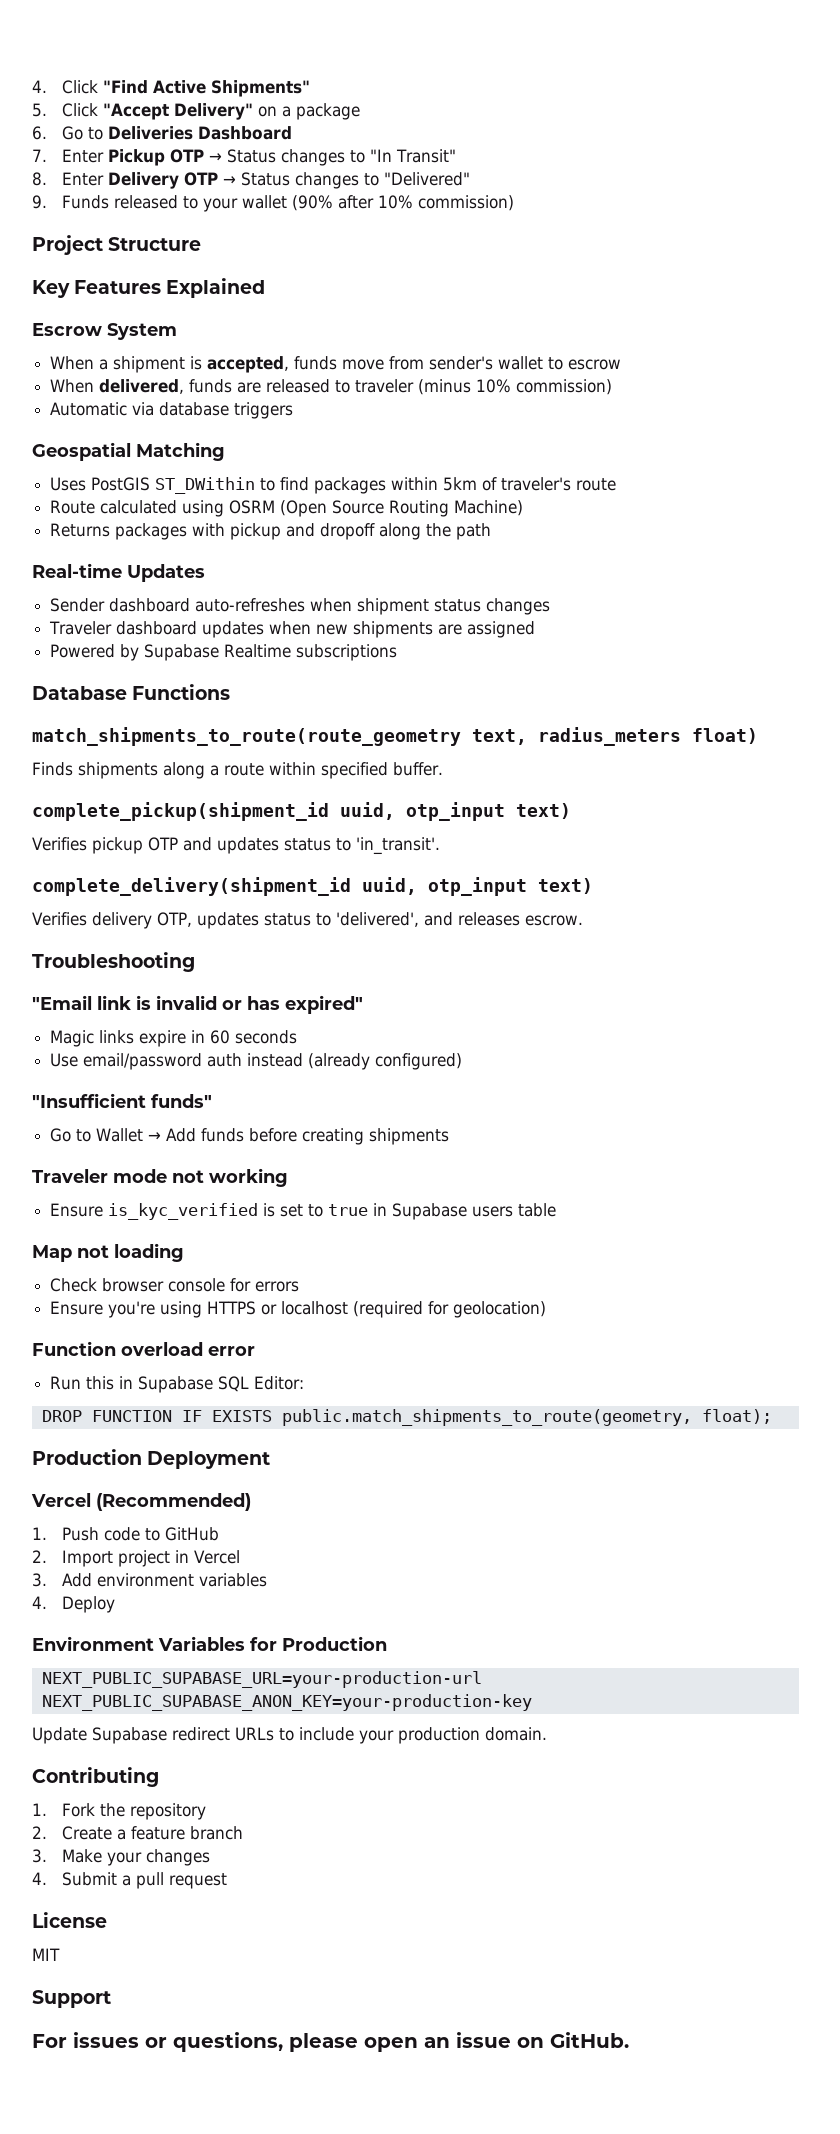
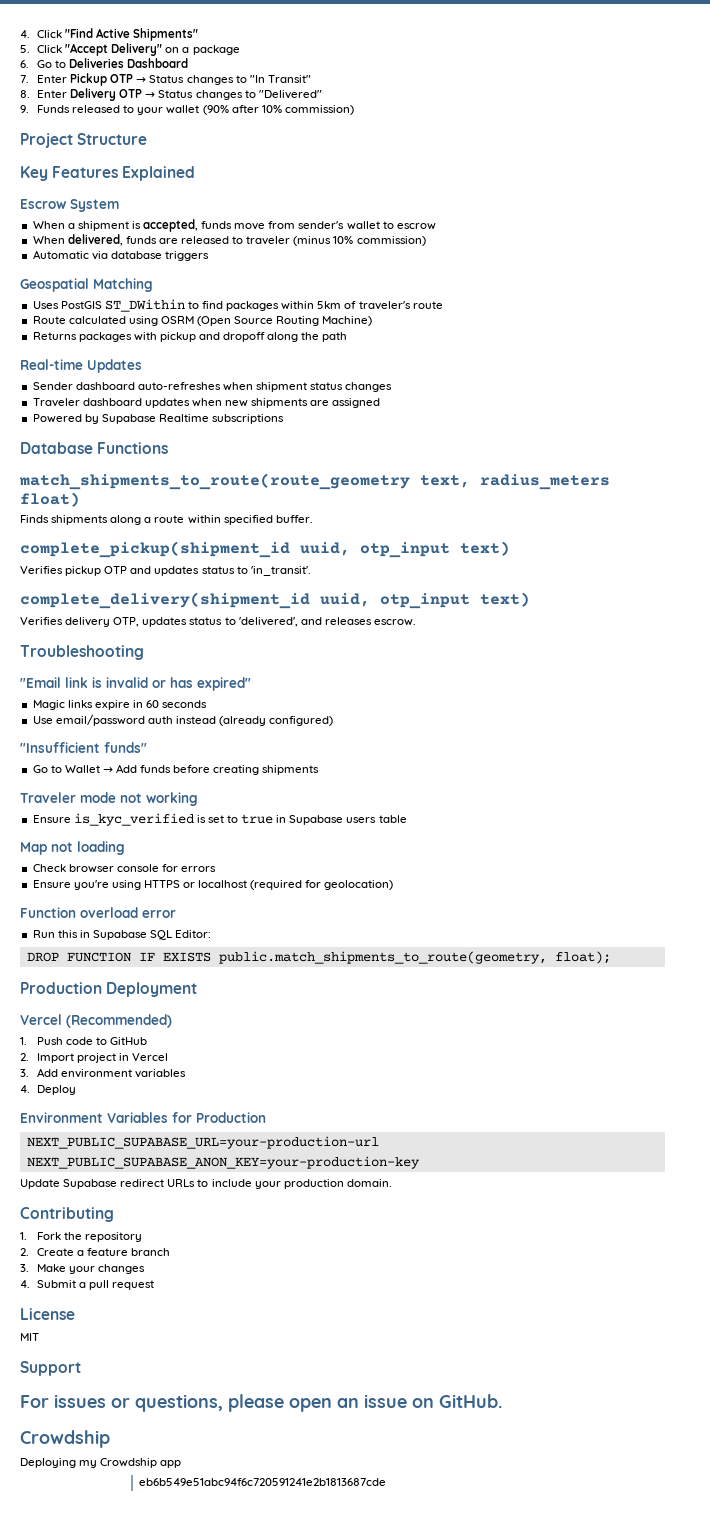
(629, 2040) none -> [20,1430,110,1448] [20,1458,182,1468] [139,1478,387,1486] // Crowdship // Deploying my Crowdship app // eb6b549e51abc94f6c720591241e2b1813687cde

